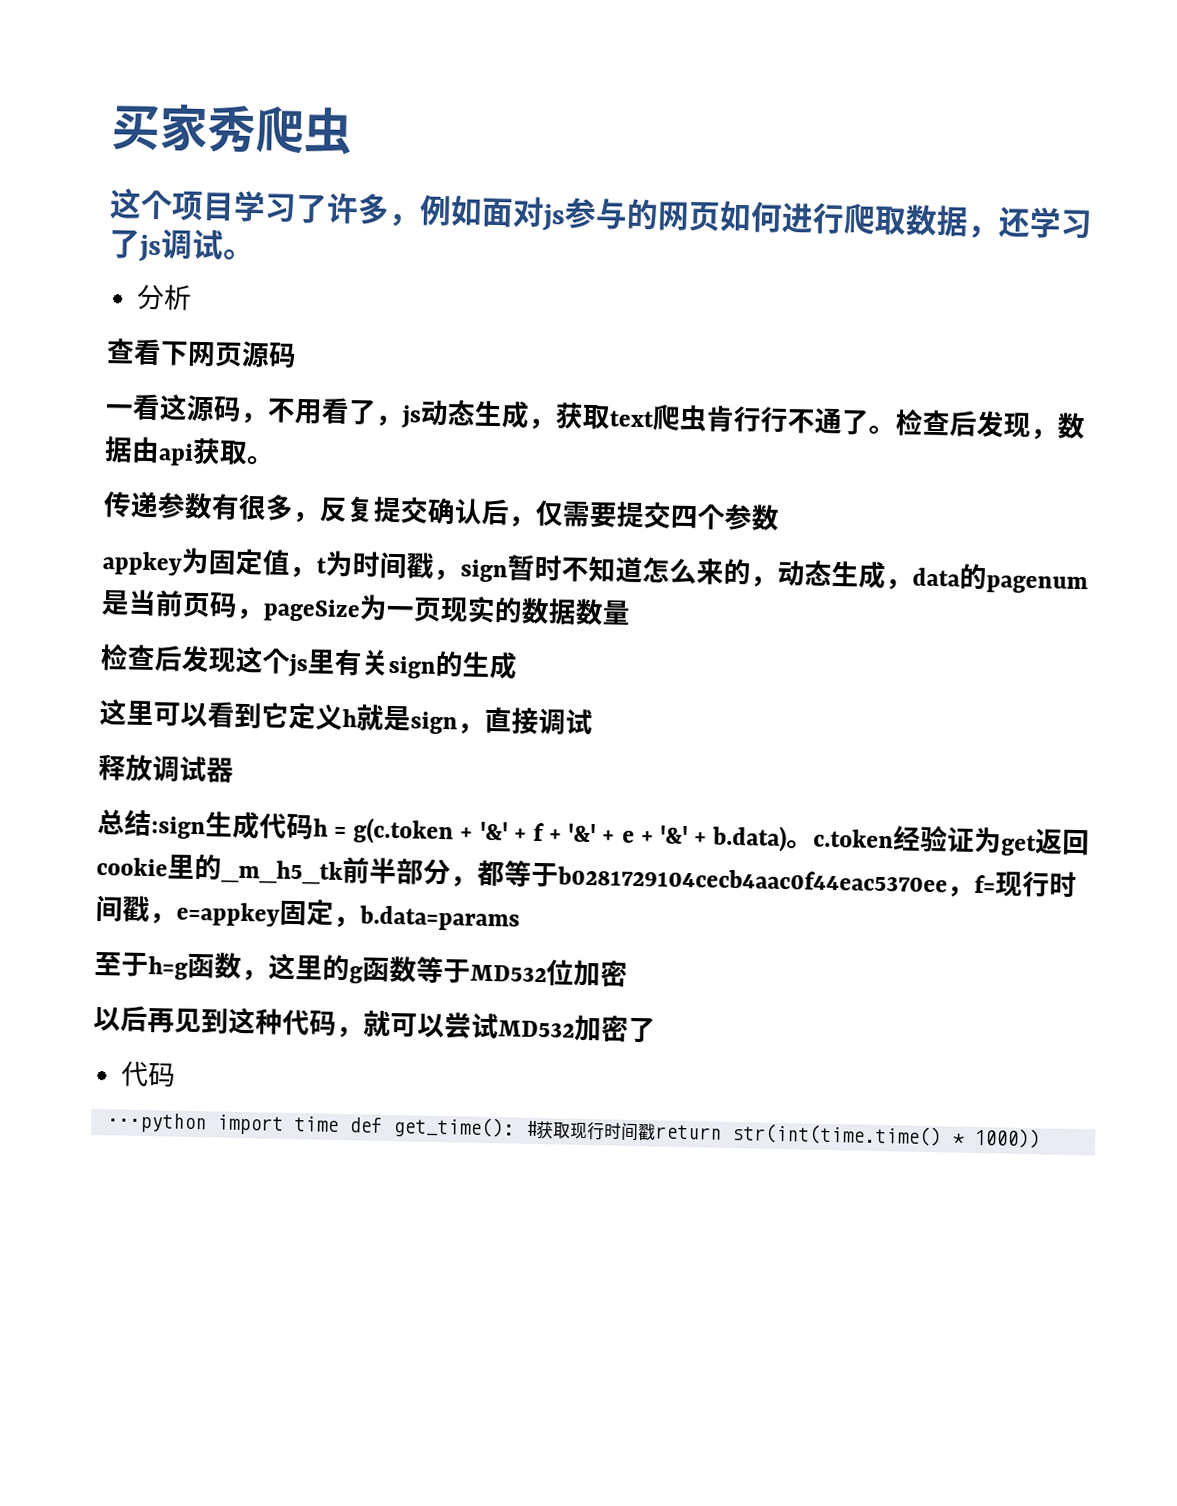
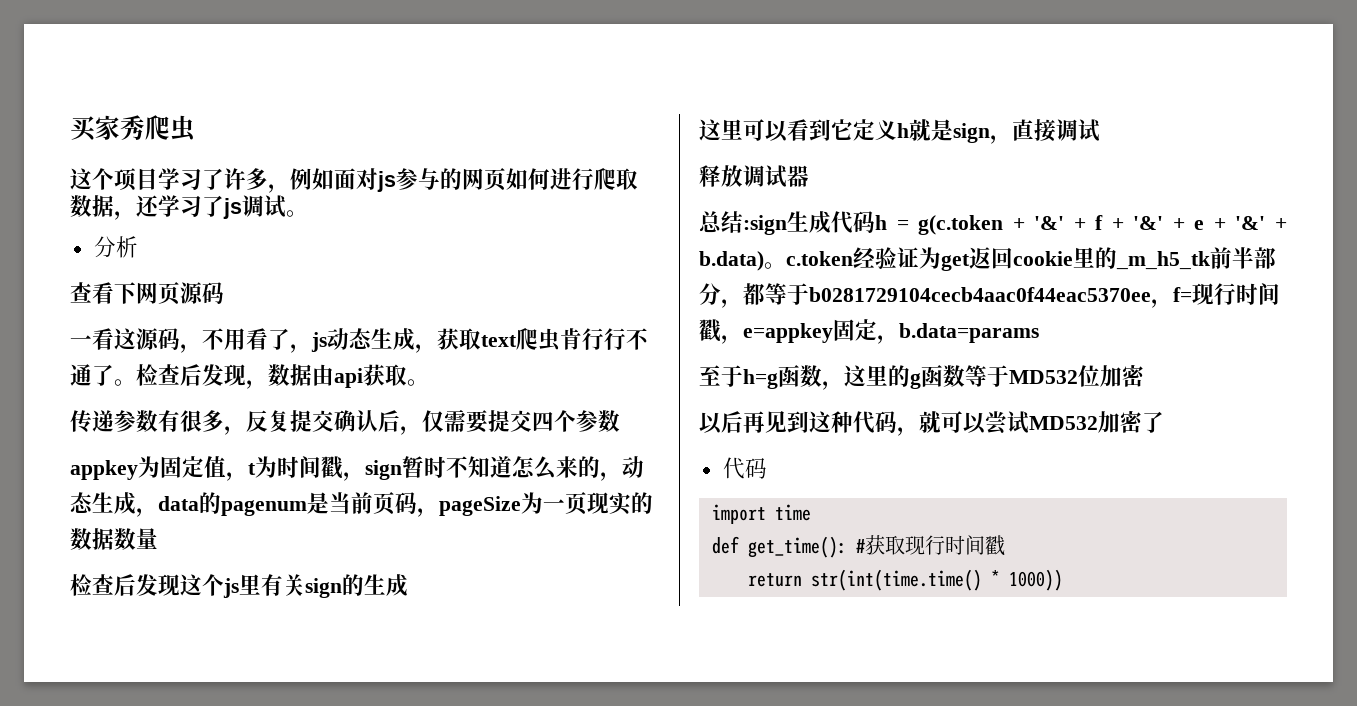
[106,1112,207,1134] ···python -> (767, 468) none
(339, 1124) none -> (811, 512) //
(656, 1132) none -> (1005, 545) //

